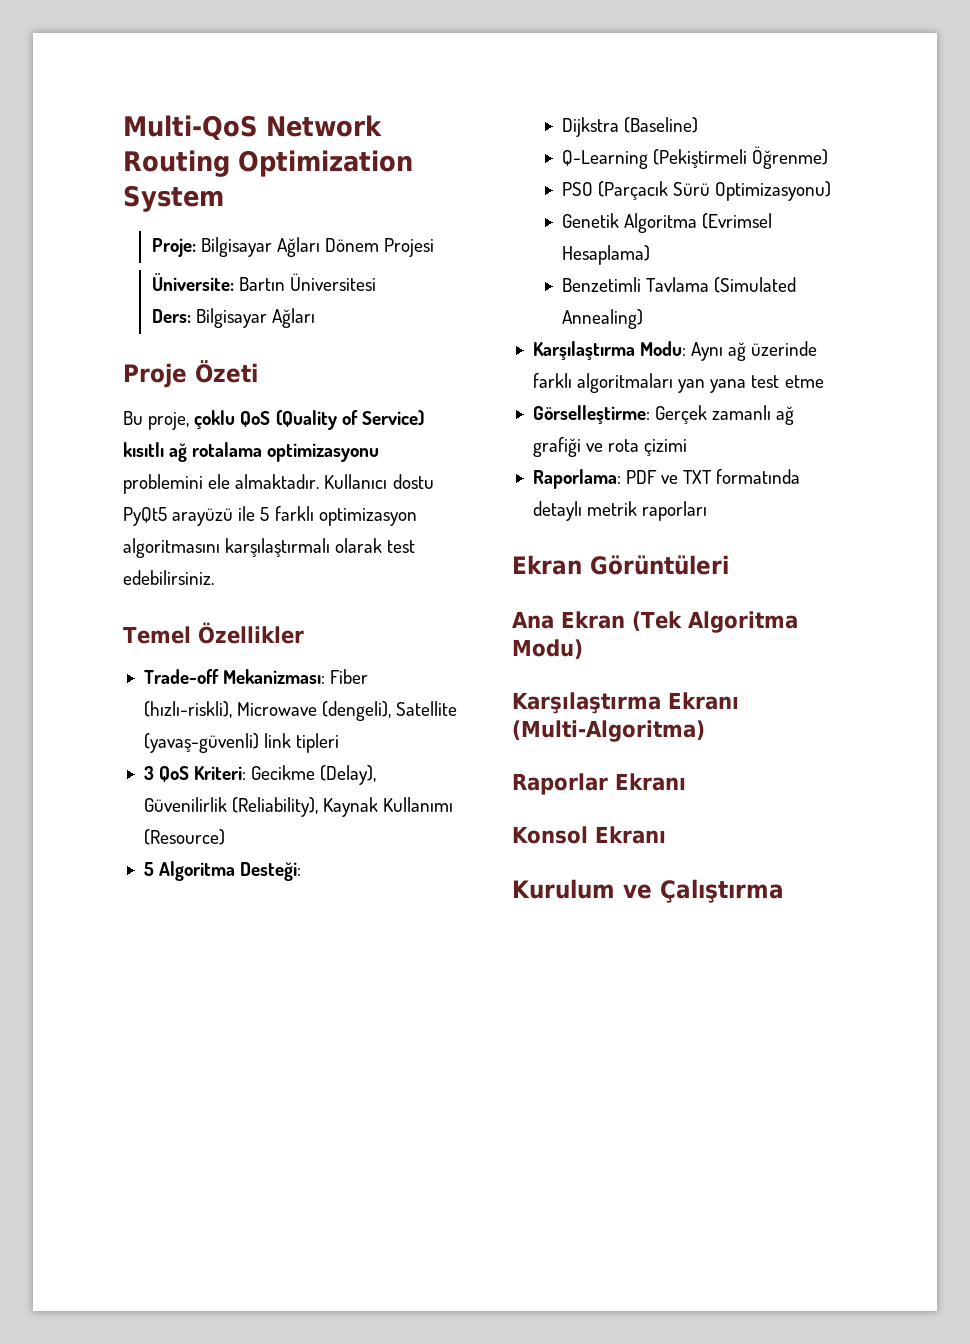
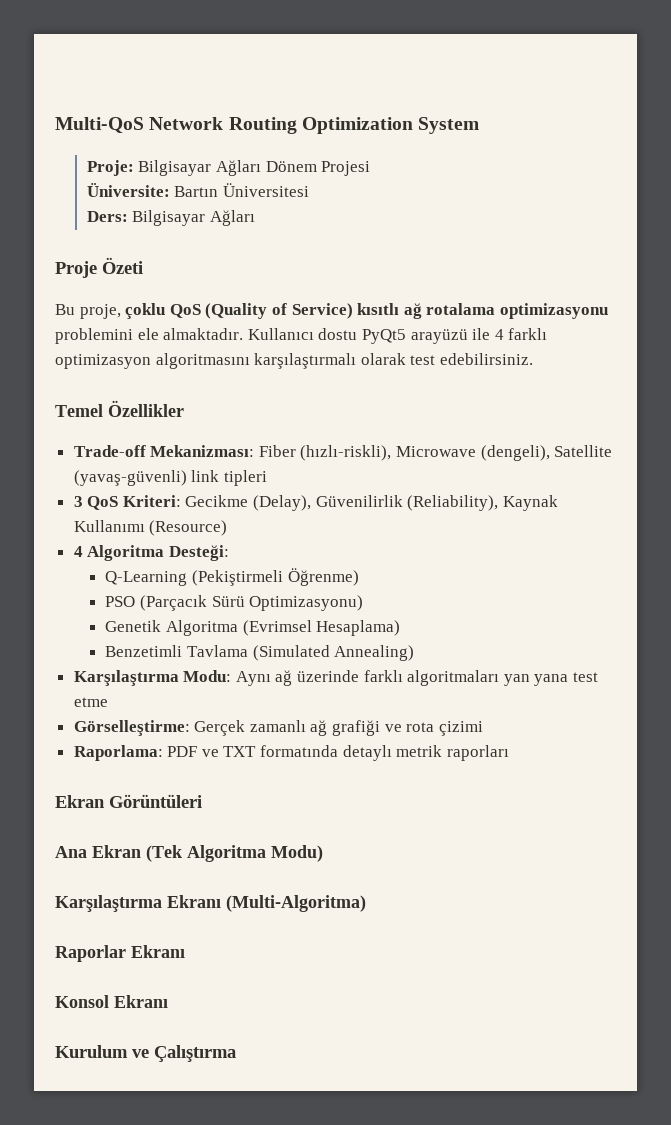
[260,507,270,521] 5 -> [494,329,504,340] 4
[143,862,154,876] 5 -> [73,546,83,557] 4
[561,117,698,137] // Dijkstra (Baseline) -> (229, 553) none

